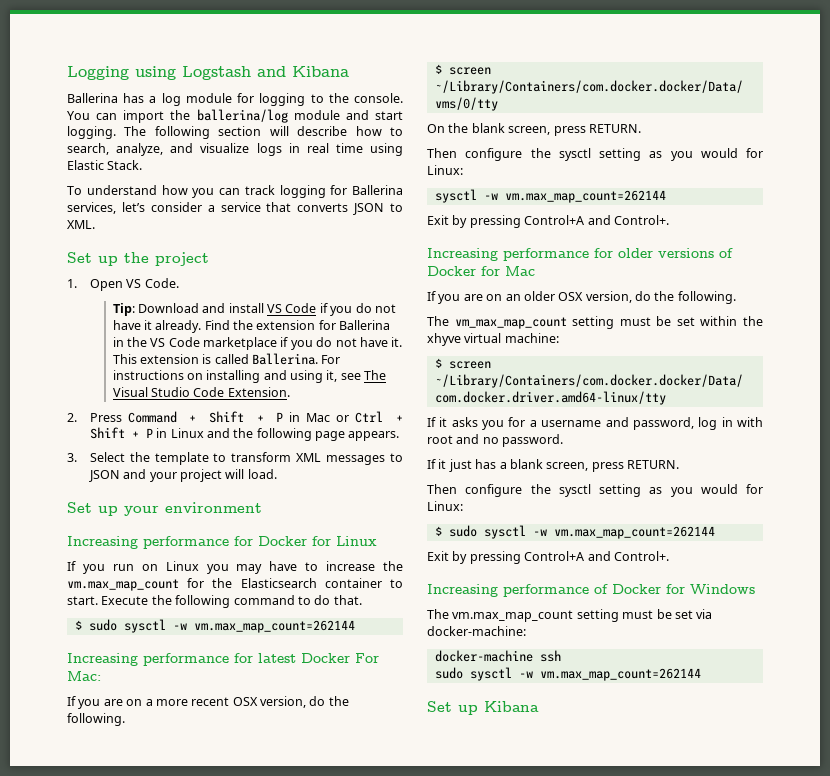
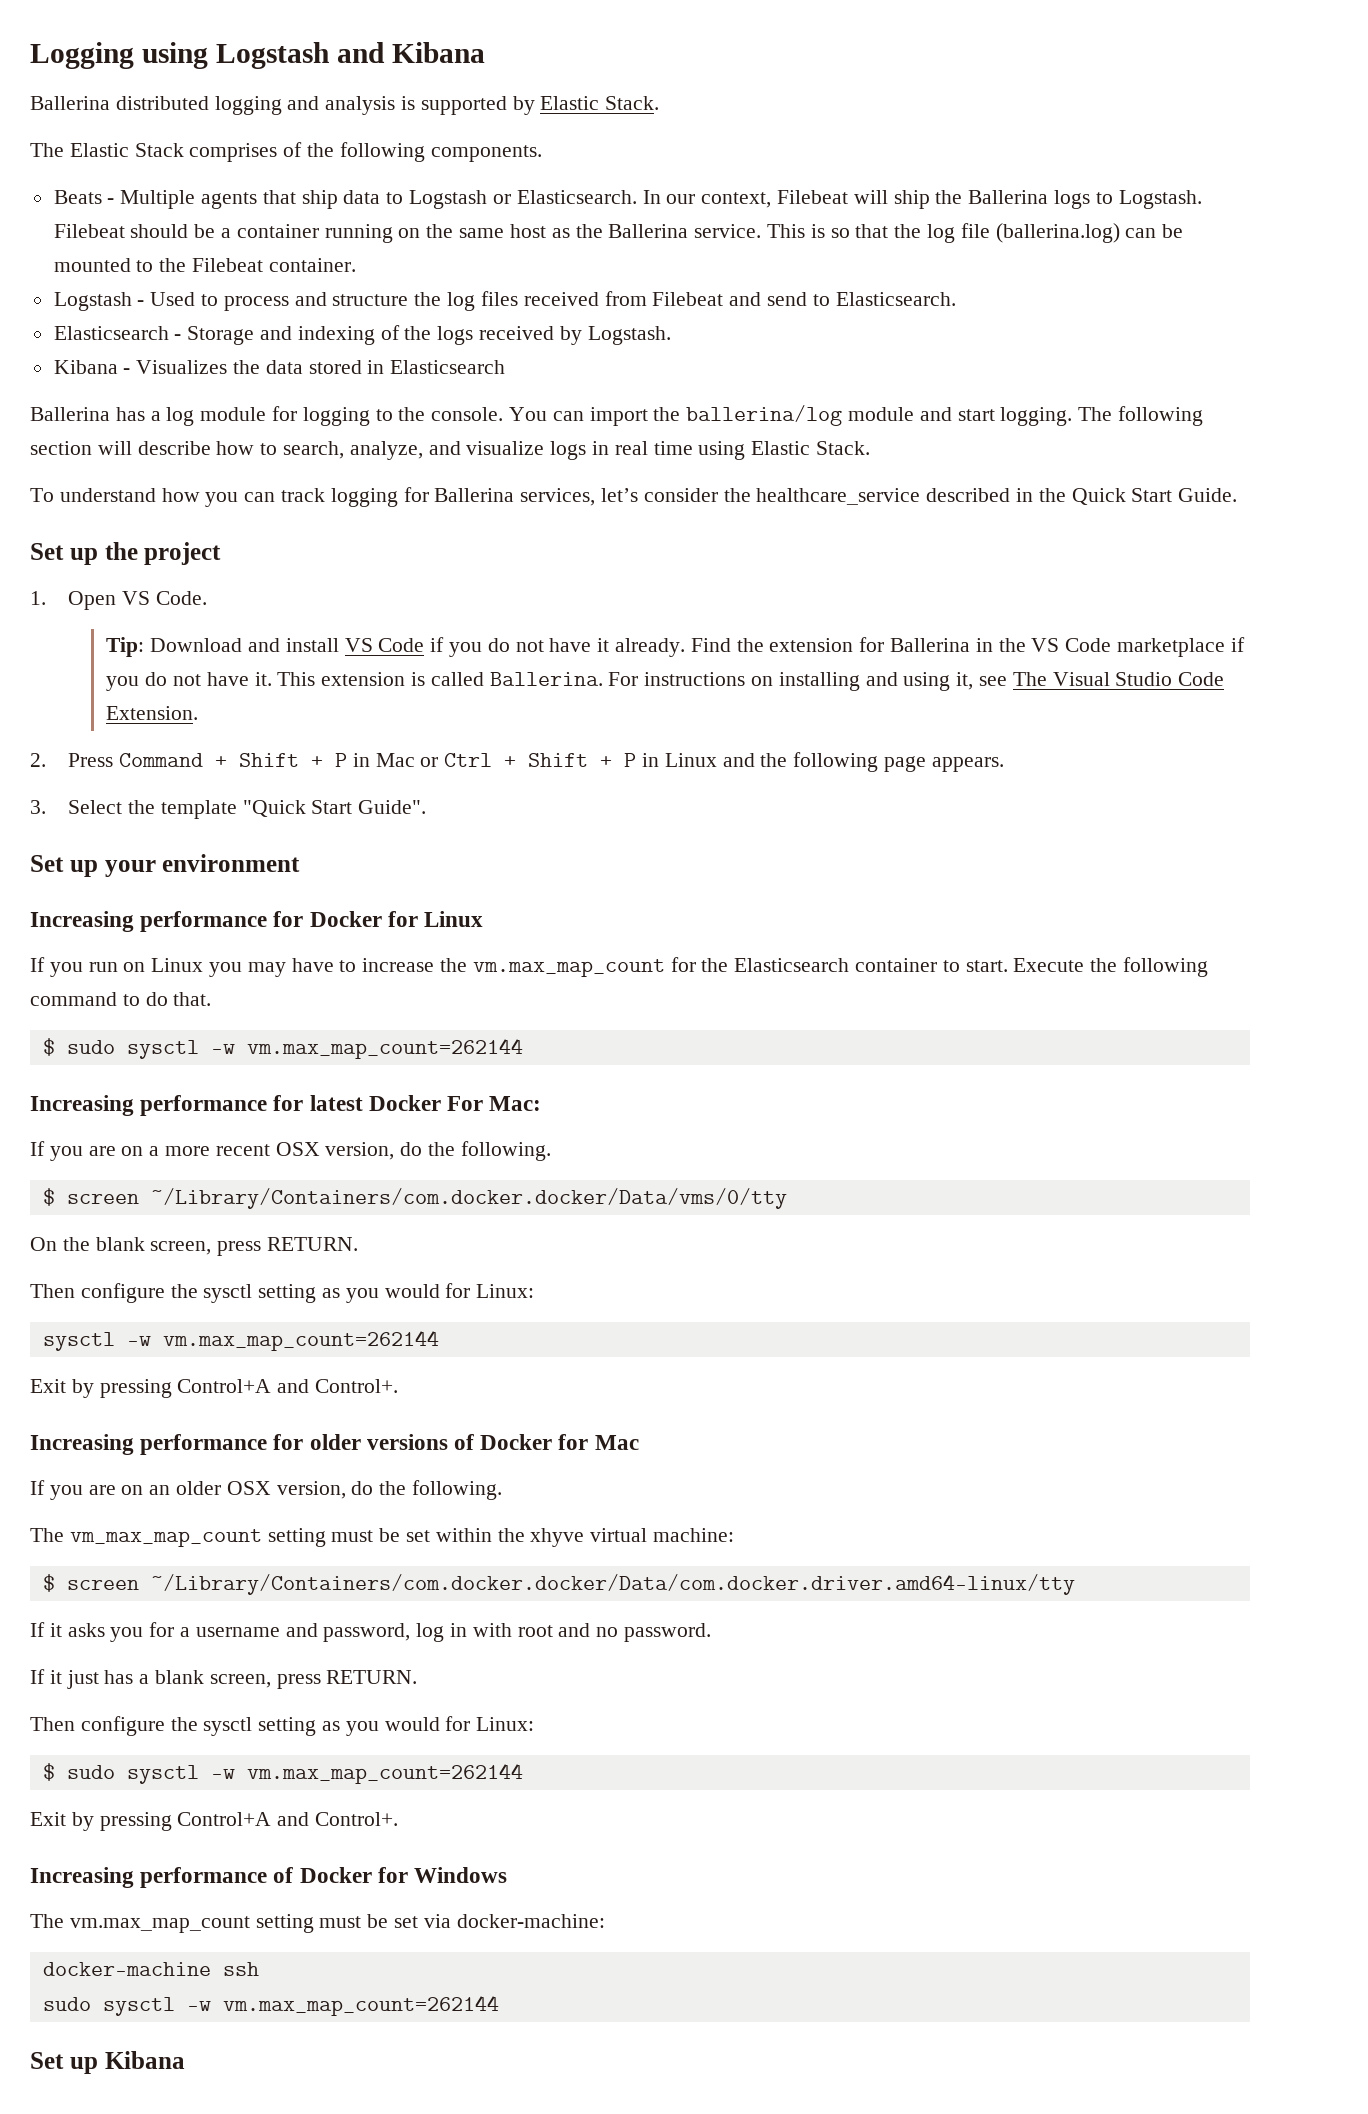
(349, 71) none -> [30,96,660,115] [30,142,542,162] [53,190,1202,209] [53,223,1184,243] [53,258,356,272] [53,291,956,311] [53,325,671,345] [53,360,506,374] // Ballerina distributed logging and analysis is supported by Elastic Stack. // The Elastic Stack comprises of the following components. // Beats - Multiple agents that ship data to Logstash or Elasticsearch. In our context, Filebeat will ship the Ballerina logs to Logstash. Filebeat should be a container running on the same host as the Ballerina service. This is so that the log file (ballerina.log) can be mounted to the Filebeat container. // Logstash - Used to process and structure the log files received from Filebeat and send to Elasticsearch. // Elasticsearch - Storage and indexing of the logs received by Logstash. // Kibana - Visualizes the data stored in Elasticsearch
[207,202,403,215] [67,220,95,229] a service that converts JSON to XML. -> [723,488,1238,505] the healthcare_service described in the Quick Start Guide.
[213,452,404,465] [88,469,277,482] to transform XML messages to JSON and your project will load. -> [242,800,427,817] "Quick Start Guide".

